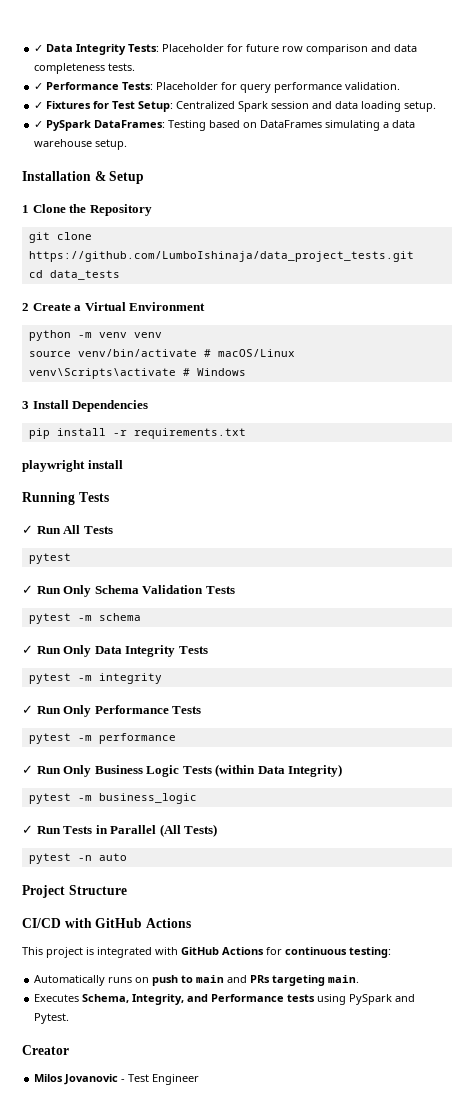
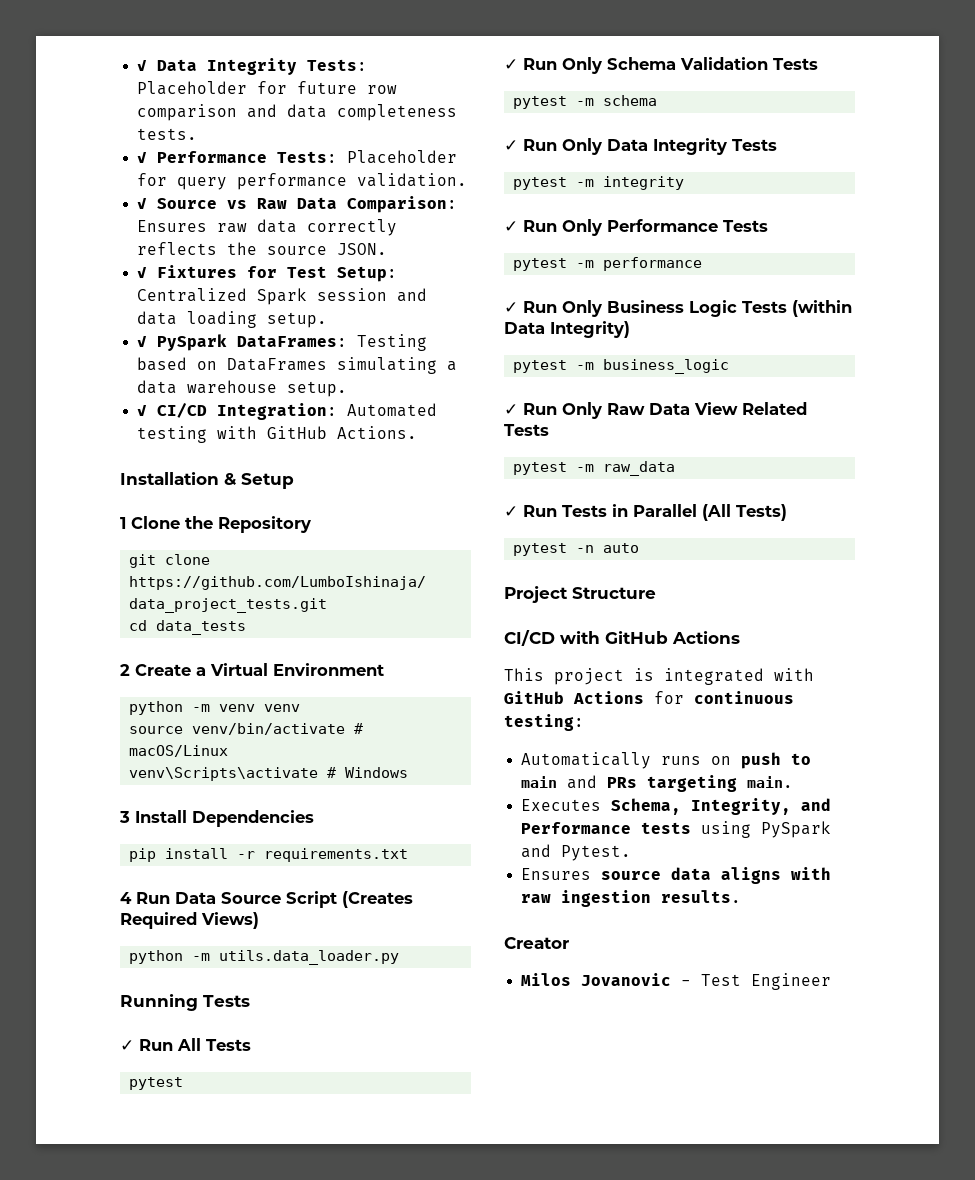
(401, 86) none -> [137,196,458,213] [137,219,398,236] [137,242,388,255] // ✓ Source vs Raw Data Comparison: Ensures raw data correctly reflects the source JSON.
(128, 144) none -> [137,403,438,420] [137,426,418,443] // ✓ CI/CD Integration: Automated testing with GitHub Actions.
[22,460,123,472] playwright install -> [120,891,413,908] [120,912,259,929] [129,950,400,965] 4 Run Data Source Script (Creates Required Views) // python -m utils.data_loader.py
(197, 798) none -> [504,402,807,419] [504,424,549,436] [513,461,676,476] // ✓ Run Only Raw Data View Related Tests // pytest -m raw_data
(70, 1018) none -> [521,867,832,884] [521,890,742,907] // Ensures source data aligns with raw ingestion results.

